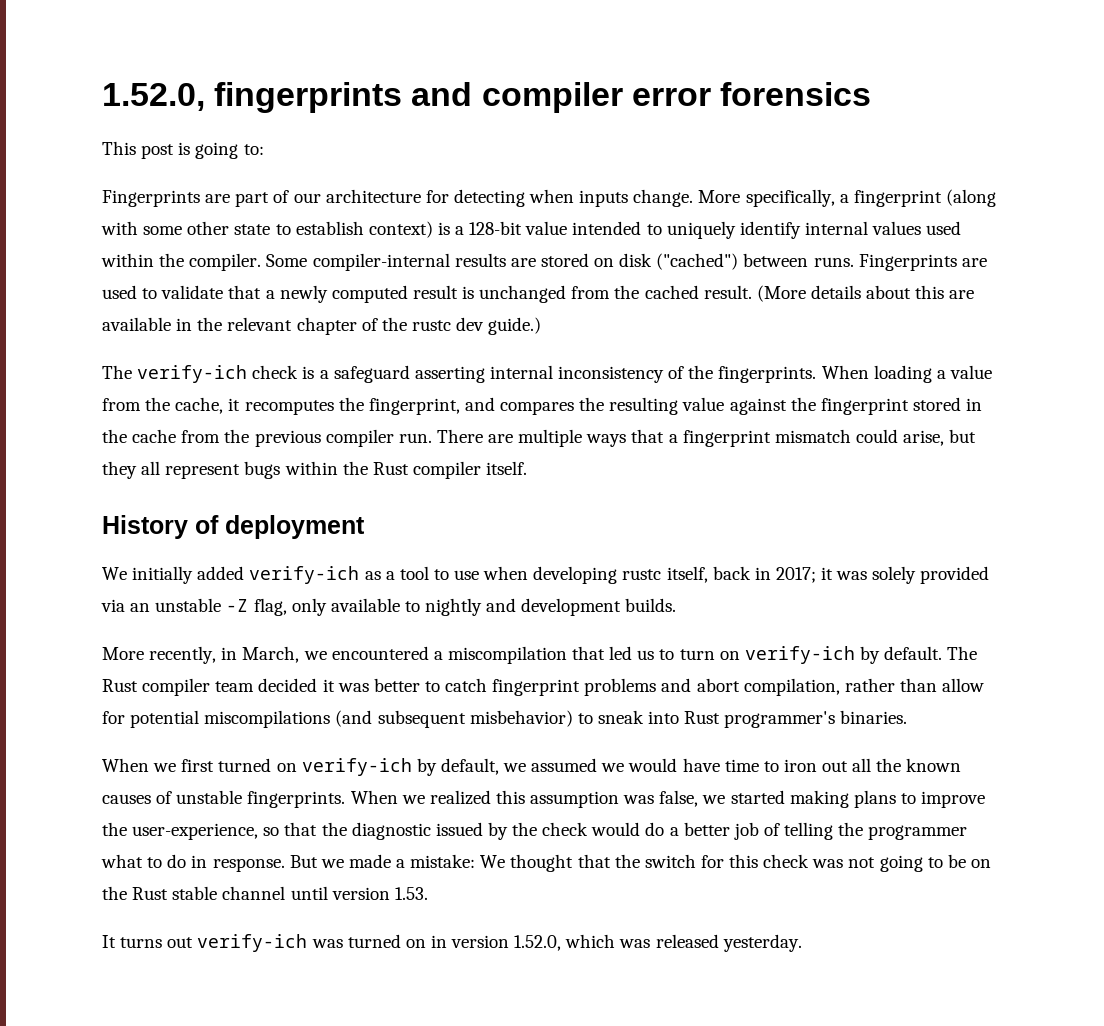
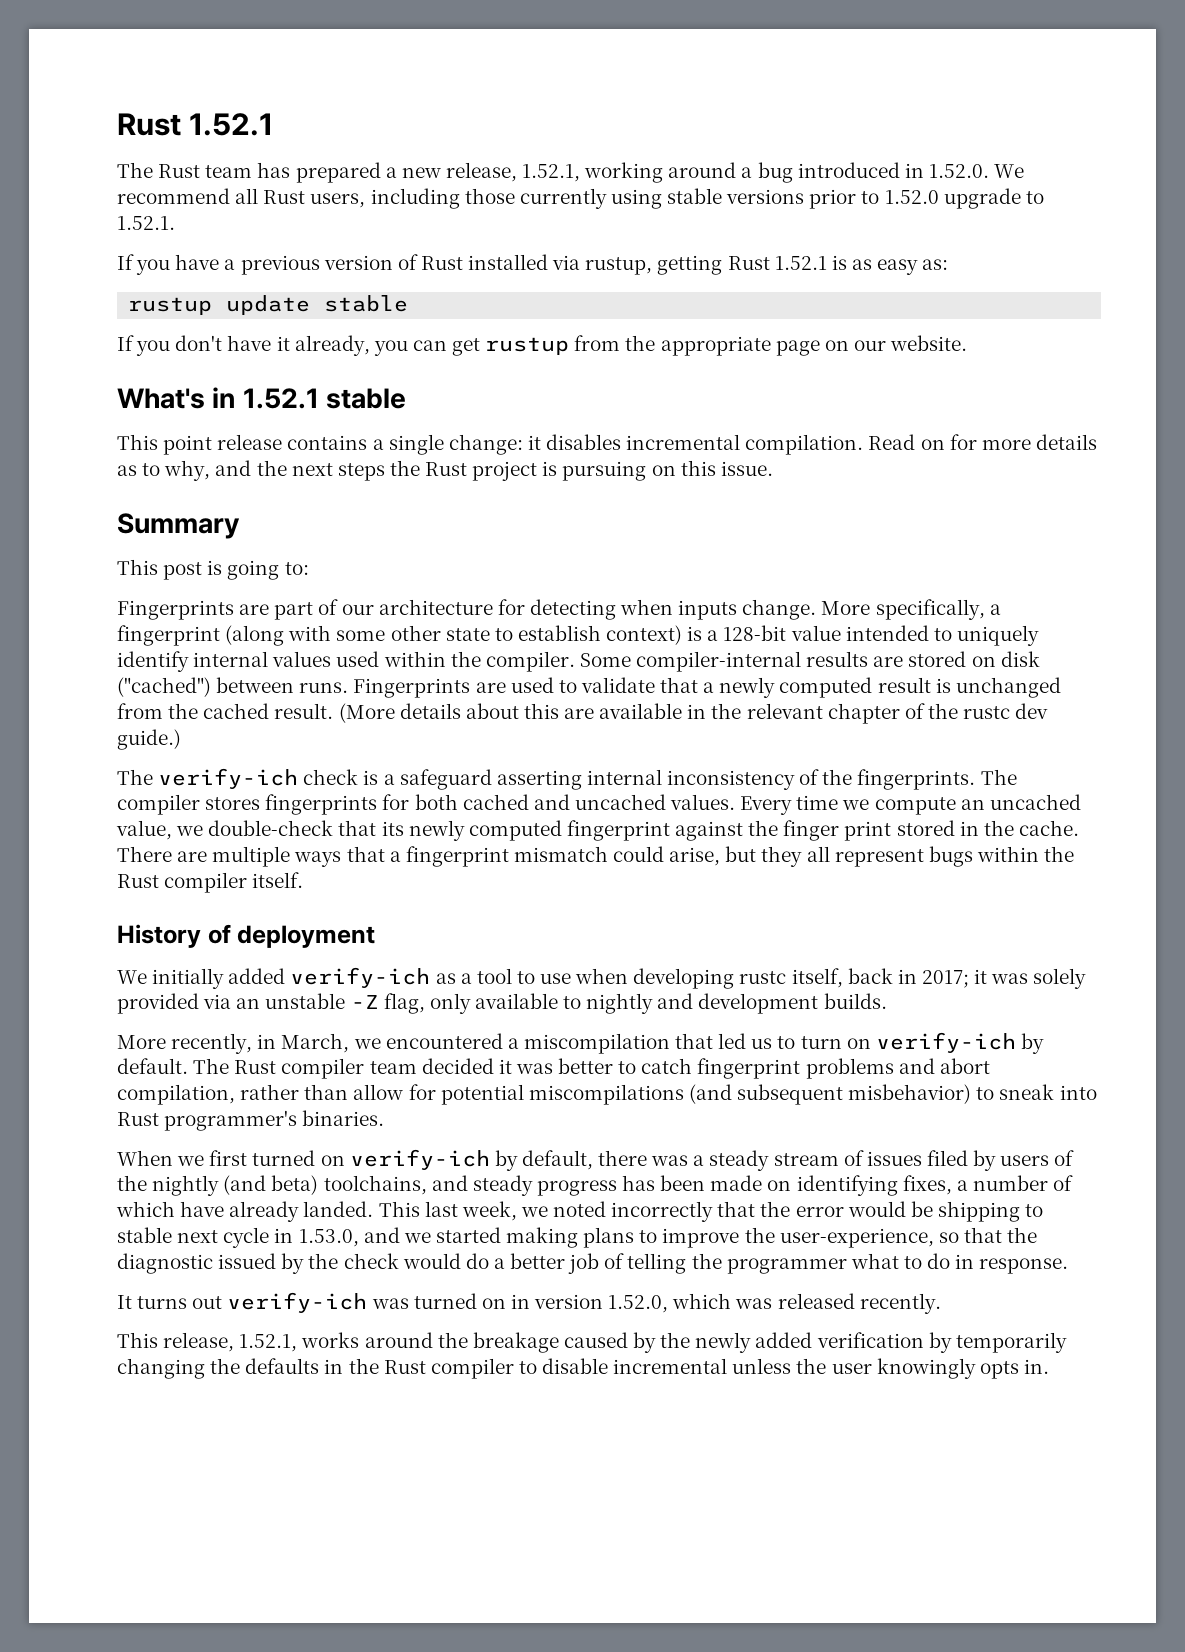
[102,82,871,113] 1.52.0, fingerprints and compiler error forensics -> [117,113,274,136] [117,162,1025,183] [117,188,1044,209] [117,216,175,230] [117,254,949,275] [128,295,409,315] [117,335,968,356] [117,387,407,409] [117,434,1097,455] [117,460,773,481] [117,513,240,539] Rust 1.52.1 // The Rust team has prepared a new release, 1.52.1, working around a bug introduced in 1.52.0. We recommend all Rust users, including those currently using stable versions prior to 1.52.0 upgrade to 1.52.1. // If you have a previous version of Rust installed via rustup, getting Rust 1.52.1 is as easy as: // rustup update stable // If you don't have it already, you can get rustup from the appropriate page on our website. // What's in 1.52.1 stable // This point release contains a single change: it disables incremental compilation. Read on for more details as to why, and the next steps the Rust project is pursuing on this issue. // Summary
[821,365,992,383] [102,397,983,415] [102,429,432,447] When loading a value from the cache, it recomputes the fingerprint, and compares the resulting value against the fingerprint stored in the cache from the previous compiler run. -> [980,769,1017,785] [117,794,1081,815] [116,820,1079,841] The compiler stores fingerprints for both cached and uncached values. Every time we compute an uncached value, we double-check that its newly computed fingerprint against the finger print stored in the cache.
[503,758,962,772] [102,790,699,808] we assumed we would have time to iron out all the known causes of unstable fingerprints. When we realized this assumption was false, -> [598,1150,1075,1171] [117,1175,1074,1196] [116,1201,1044,1222] [117,1227,400,1248] there was a steady stream of issues filed by users of the nightly (and beta) toolchains, and steady progress has been made on identifying fixes, a number of which have already landed. This last week, we noted incorrectly that the error would be shipping to stable next cycle in 1.53.0, and
[289,854,991,872] [102,886,428,900] But we made a mistake: We thought that the switch for this check was not going to be on the Rust stable channel until version 1.53. -> (1069, 1266) none
[722,934,802,952] yesterday. -> [859,1293,941,1314] [117,1332,1067,1353] [117,1358,1049,1379] recently. // This release, 1.52.1, works around the breakage caused by the newly added verification by temporarily changing the defaults in the Rust compiler to disable incremental unless the user knowingly opts in.

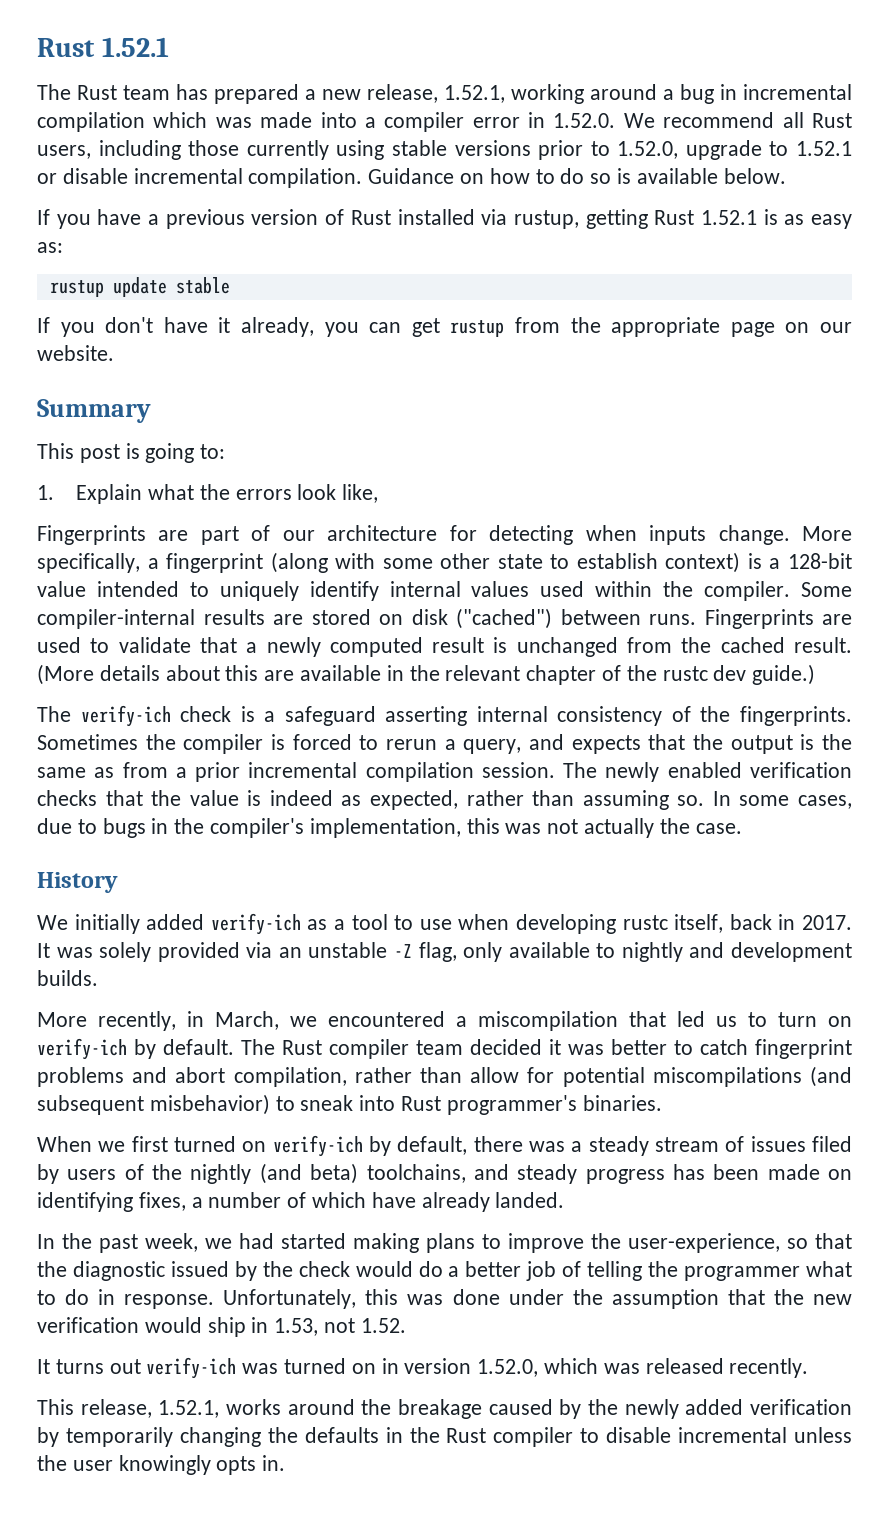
[797,162,900,178] introduced -> [720,84,852,100] [37,112,520,132] in incremental compilation which was made into a compiler error
[884,190,939,204] 1.52.0 -> [617,141,679,159] 1.52.0,
[117,216,175,230] 1.52.1. -> [796,141,853,156] [37,168,786,188] 1.52.1 or disable incremental compilation. Guidance on how to do so is available below.
[117,387,407,409] [117,434,1097,455] [117,460,773,481] // What's in 1.52.1 stable // This point release contains a single change: it disables incremental compilation. Read on for more details as to why, and the next steps the Rust project is pursuing on this issue. -> (114, 353) none
(309, 568) none -> [37,484,379,504] // 1. Explain what the errors look like,
[667,770,796,790] inconsistency -> [557,706,663,726] consistency
[980,769,1017,785] [117,794,1081,815] [116,820,1079,841] [117,846,1075,867] [117,872,304,893] The compiler stores fingerprints for both cached and uncached values. Every time we compute an uncached value, we double-check that its newly computed fingerprint against the finger print stored in the cache. There are multiple ways that a fingerprint mismatch could arise, but they all represent bugs within the Rust compiler itself. -> [37,734,852,754] [37,762,852,782] [37,790,852,810] [37,818,742,838] Sometimes the compiler is forced to rerun a query, and expects that the output is the same as from a prior incremental compilation session. The newly enabled verification checks that the value is indeed as expected, rather than assuming so. In some cases, due to bugs in the compiler's implementation, this was not actually the case.
[207,924,376,948] of deployment -> (118, 882) none
[921,969,988,988] 2017; it -> [802,915,853,930] [37,943,50,958] 2017. It
[378,1201,1044,1222] [117,1227,431,1248] This last week, we noted incorrectly that the error would be shipping to stable next cycle in 1.53.0, and we -> [37,1233,274,1253] // In the past week, we had
(1069, 1266) none -> [223,1289,853,1309] [37,1317,406,1337] Unfortunately, this was done under the assumption that the new verification would ship in 1.53, not 1.52.

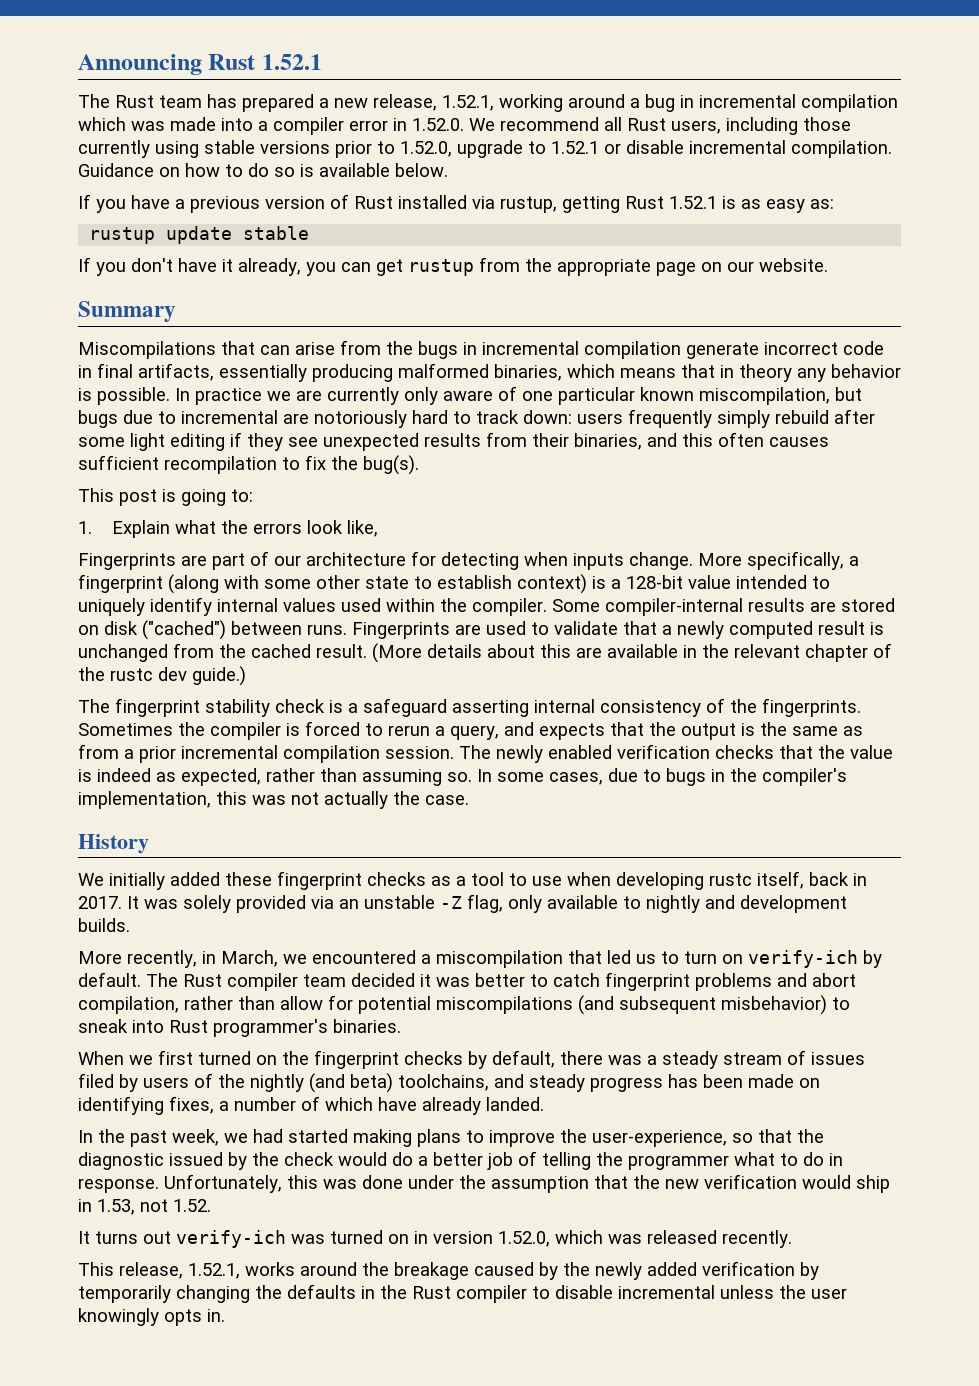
(37, 47) none -> [78,54,202,75] Announcing
(151, 411) none -> [78,340,884,359] [78,363,901,382] [78,386,862,405] [78,409,875,428] [78,432,829,451] [78,455,419,475] // Miscompilations that can arise from the bugs in incremental compilation generate incorrect code in final artifacts, essentially producing malformed binaries, which means that in theory any behavior is possible. In practice we are currently only aware of one particular known miscompilation, but bugs due to incremental are notoriously hard to track down: users frequently simply rebuild after some light editing if they see unexpected results from their binaries, and this often causes sufficient recompilation to fix the bug(s).
[80,705,171,727] verify-ich -> [115,698,270,717] fingerprint stability
[210,913,301,935] verify-ich -> [225,871,426,890] these fingerprint checks
[272,1135,363,1157] verify-ich -> [282,1050,463,1069] the fingerprint checks

